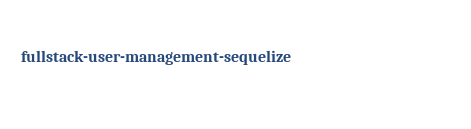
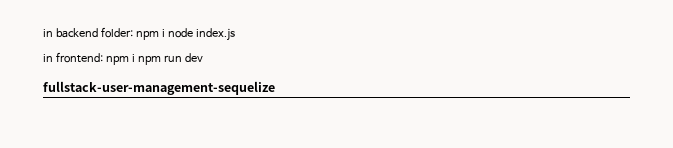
(21, 57) none -> [43,27,235,41] [43,52,203,65] in backend folder: npm i node index.js // in frontend: npm i npm run dev //

